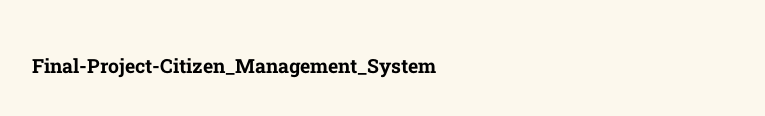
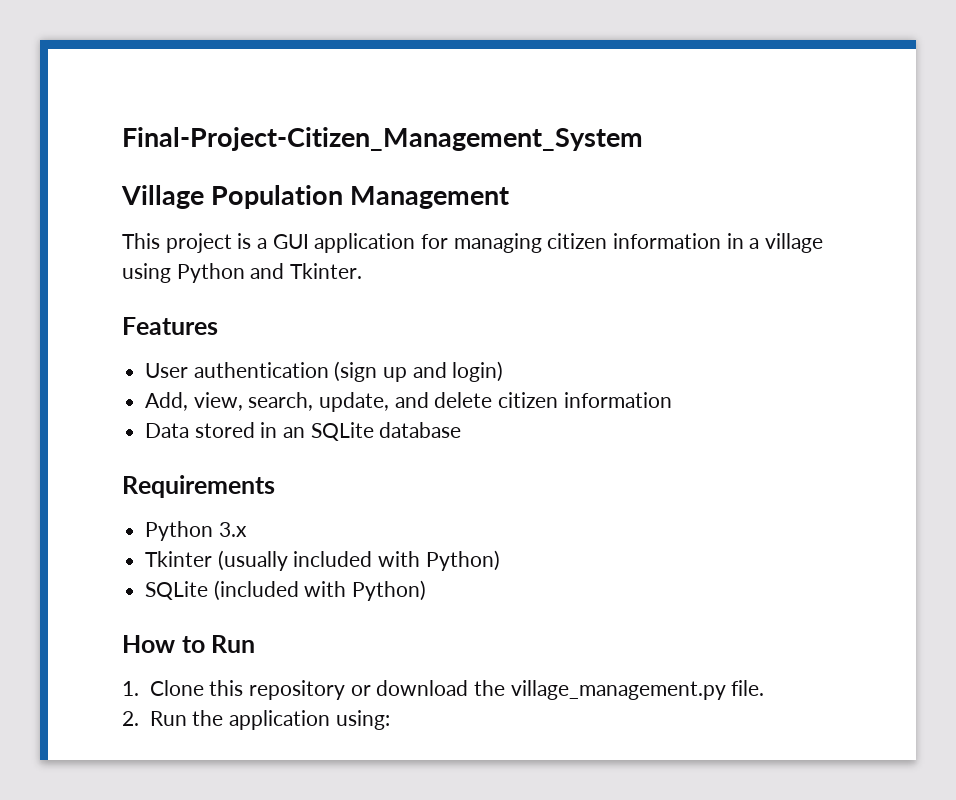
(436, 68) none -> [121,185,510,209] [122,233,824,253] [122,263,363,283] [122,317,218,335] [145,361,504,382] [145,392,672,412] [145,422,462,441] [122,475,275,498] [145,521,247,541] [145,550,500,571] [145,580,427,601] [122,635,256,653] [122,680,765,700] [122,710,390,730] // Village Population Management // This project is a GUI application for managing citizen information in a village using Python and Tkinter. // Features // User authentication (sign up and login) // Add, view, search, update, and delete citizen information // Data stored in an SQLite database // Requirements // Python 3.x // Tkinter (usually included with Python) // SQLite (included with Python) // How to Run // 1. Clone this repository or download the village_management.py file. // 2. Run the application using:

